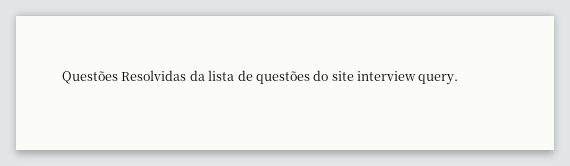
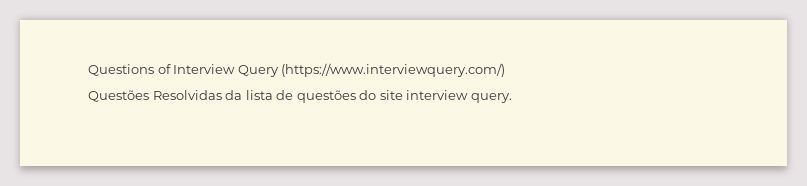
(62, 77) none -> [88,63,506,77] Questions of Interview Query (https://www.interviewquery.com/) //

